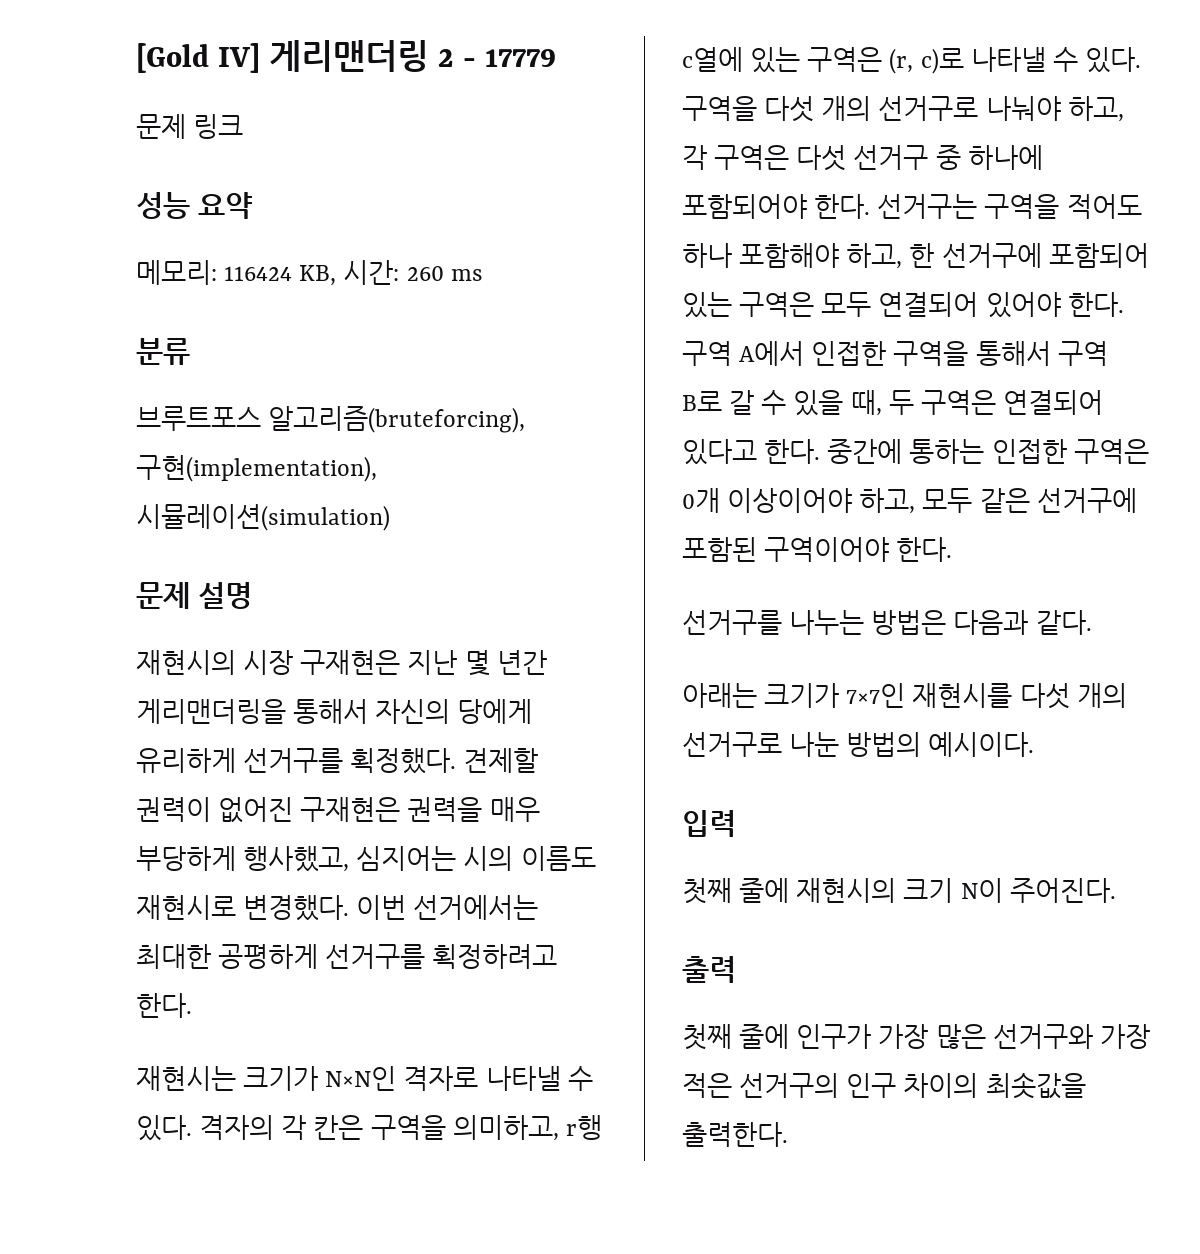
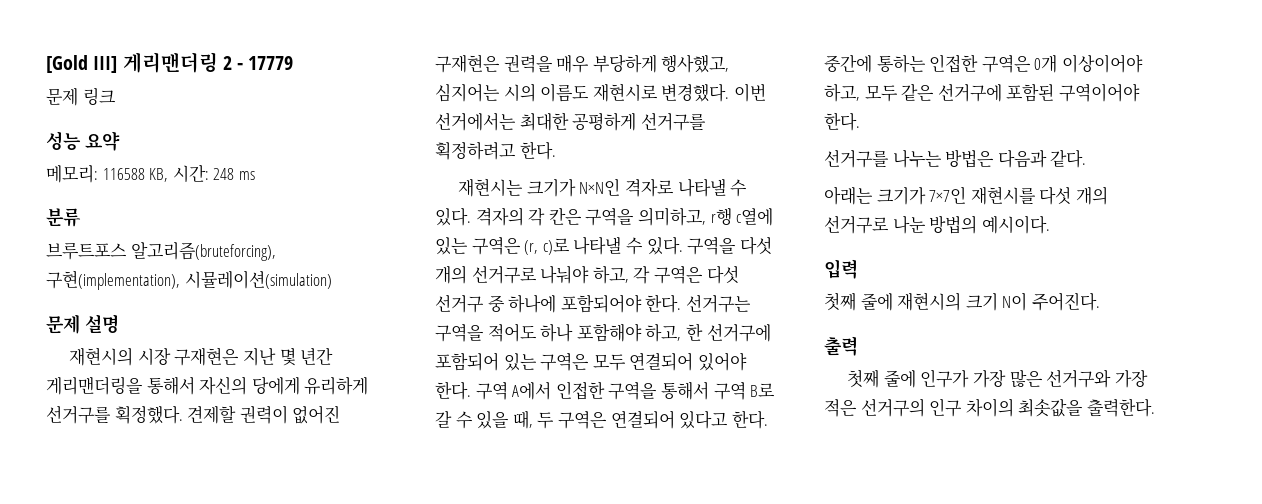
[218,43,261,73] IV] -> [93,56,118,73] III]
[224,266,293,281] 116424 -> [102,168,145,180] 116588
[406,266,444,281] 260 -> [213,168,235,180] 248

